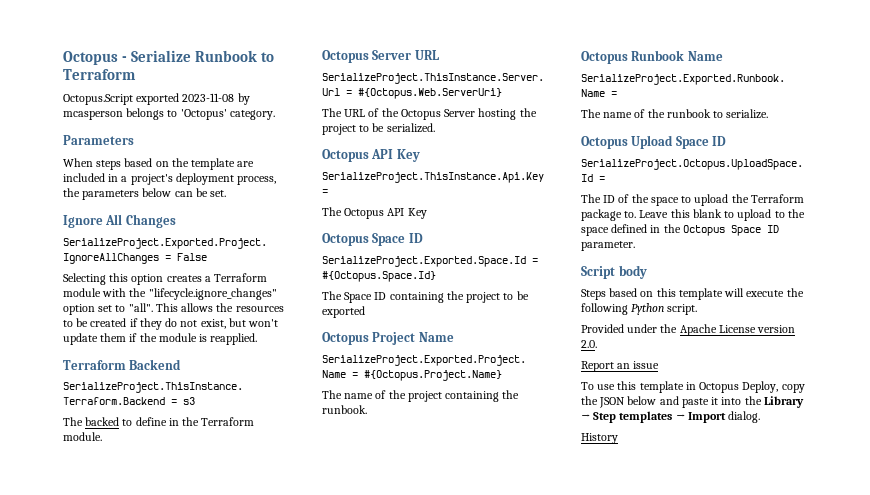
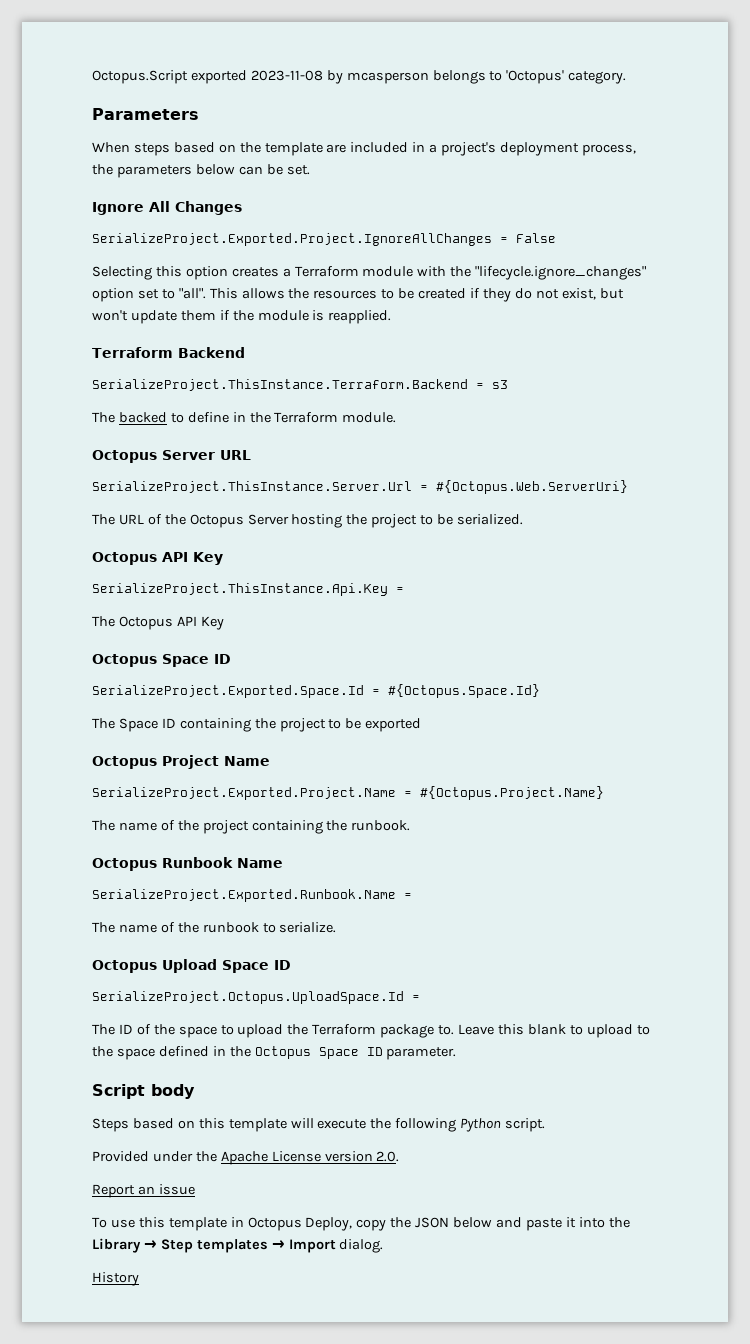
[63,50,274,65] [63,69,136,80] Octopus - Serialize Runbook to Terraform // -> (92, 77) none

